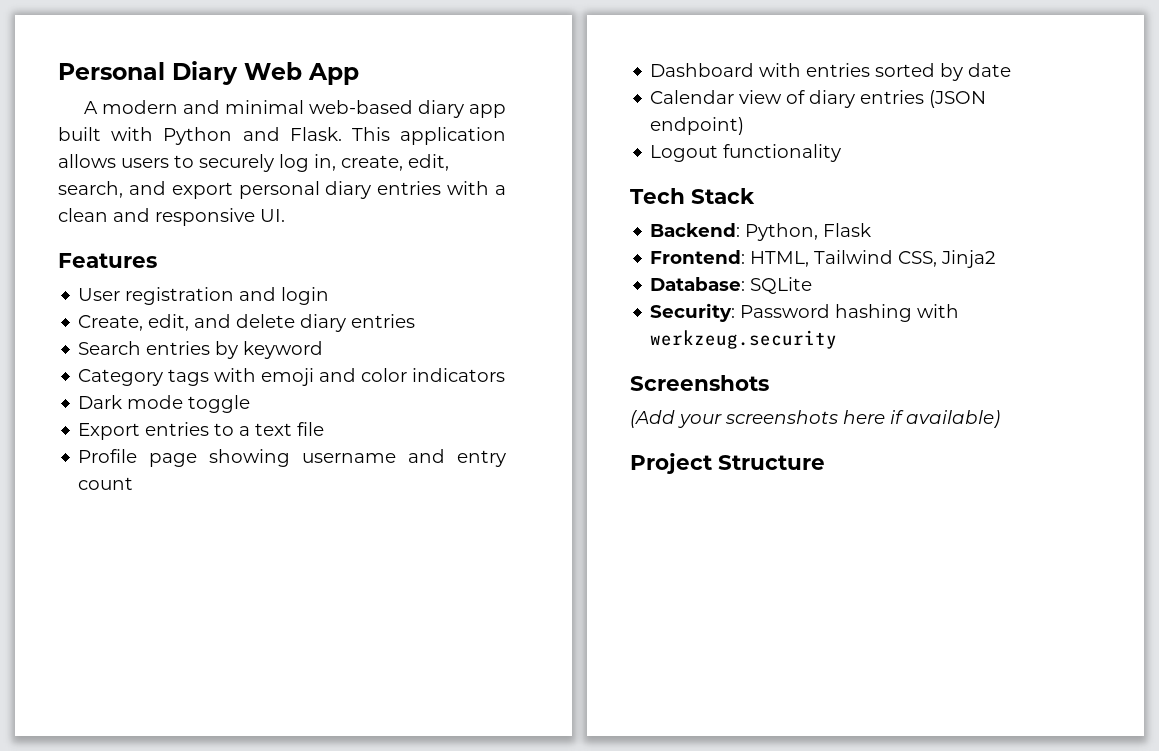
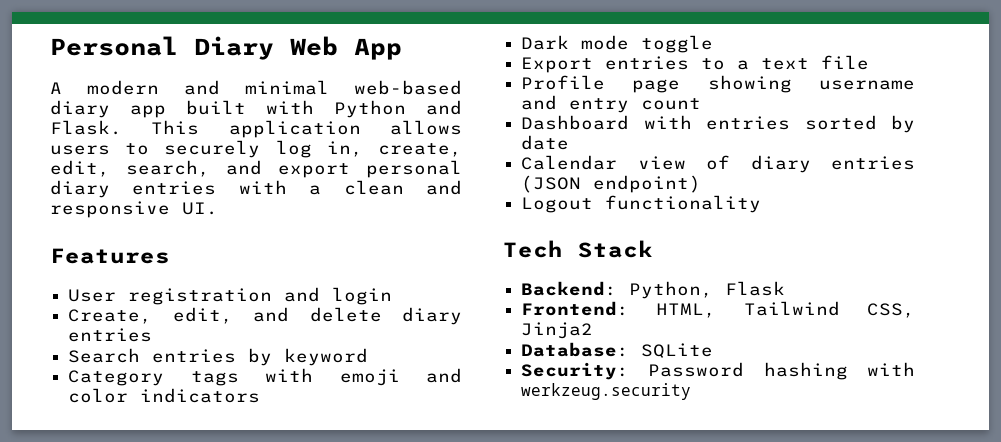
[630,375,769,391] [630,410,1000,428] [630,453,825,474] // Screenshots // (Add your screenshots here if available) // Project Structure -> (692, 391) none

